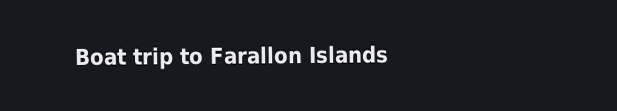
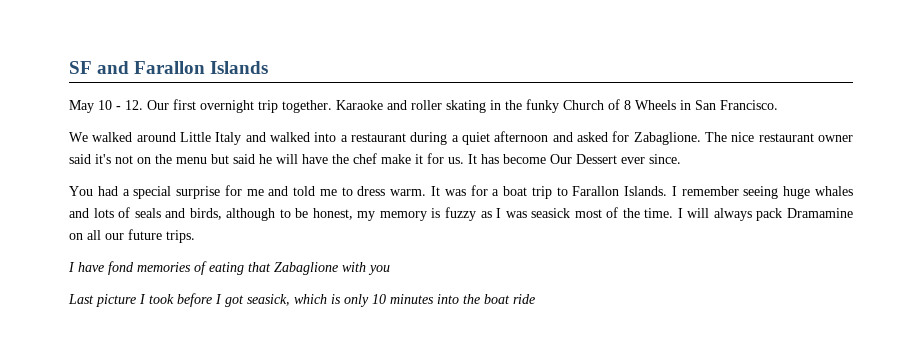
[74,45,389,70] Boat trip to Farallon Islands -> [69,61,269,74] [69,99,778,113] [69,131,854,145] [69,153,681,164] [69,185,853,199] [69,207,854,221] [69,229,195,243] [68,261,390,275] [68,293,535,307] SF and Farallon Islands // May 10 - 12. Our first overnight trip together. Karaoke and roller skating in the funky Church of 8 Wheels in San Francisco. // We walked around Little Italy and walked into a restaurant during a quiet afternoon and asked for Zabaglione. The nice restaurant owner said it's not on the menu but said he will have the chef make it for us. It has become Our Dessert ever since. // You had a special surprise for me and told me to dress warm. It was for a boat trip to Farallon Islands. I remember seeing huge whales and lots of seals and birds, although to be honest, my memory is fuzzy as I was seasick most of the time. I will always pack Dramamine on all our future trips. // I have fond memories of eating that Zabaglione with you // Last picture I took before I got seasick, which is only 10 minutes into the boat ride

